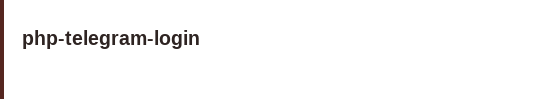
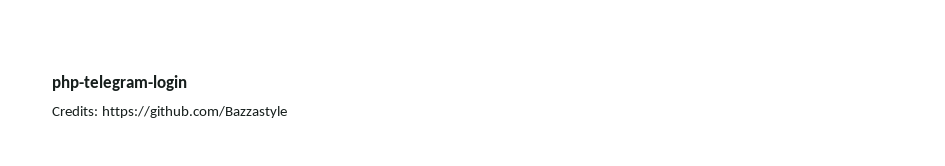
(200, 39) none -> [52,106,287,118] // Credits: https://github.com/Bazzastyle

